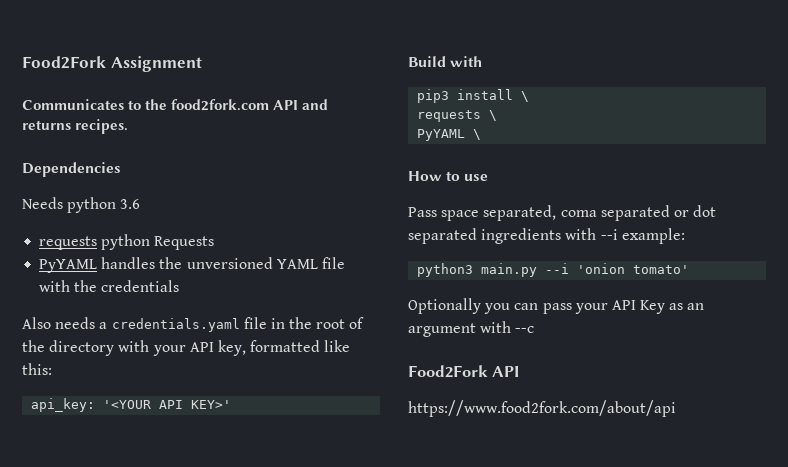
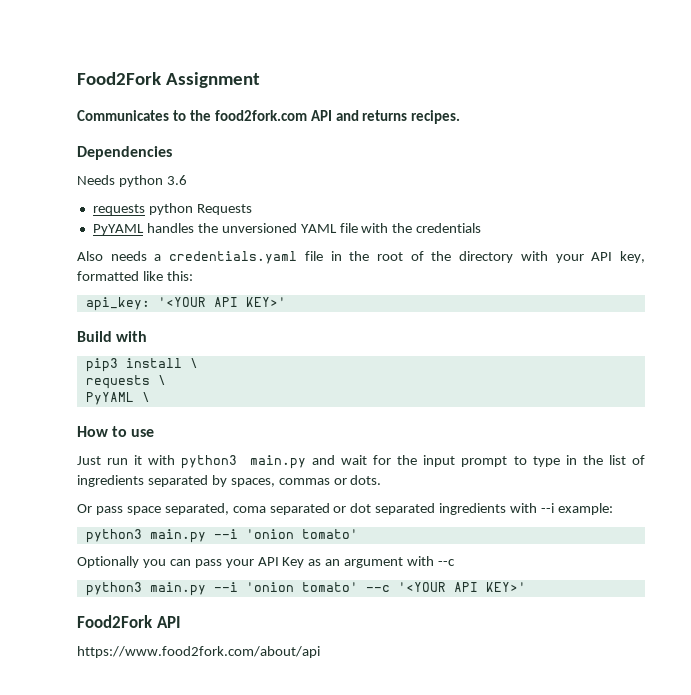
[408,207,437,217] Pass -> [77,455,646,469] [77,475,382,487] [77,504,123,515] Just run it with python3 main.py and wait for the input prompt to type in the list of ingredients separated by spaces, commas or dots. // Or pass
(535, 329) none -> [85,582,526,596] // python3 main.py --i 'onion tomato' --c '<YOUR API KEY>'

